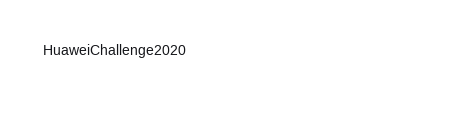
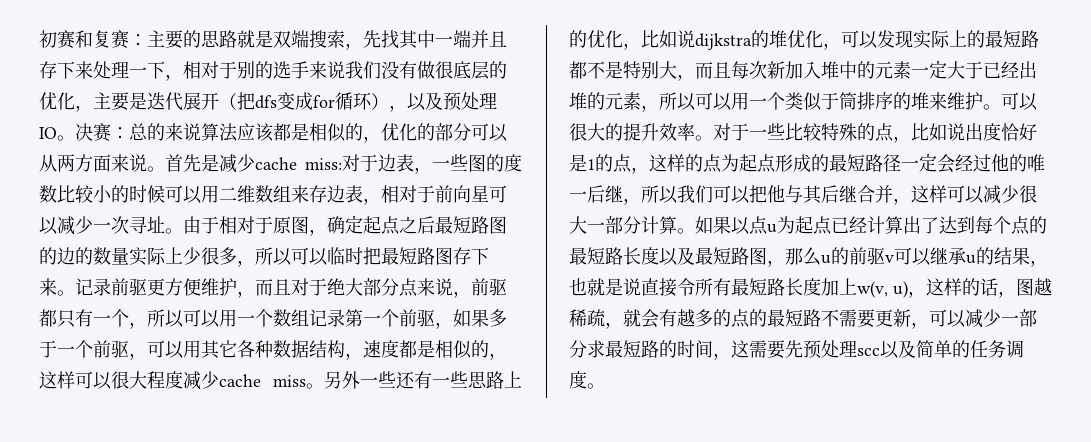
[43,44,186,58] HuaweiChallenge2020 -> [39,30,507,50] [39,61,507,81] [39,92,497,112] [39,123,508,143] [39,154,522,174] [39,185,507,205] [39,215,507,236] [39,247,489,267] [39,278,507,298] [39,309,507,329] [39,340,507,360] [39,371,522,390] [569,30,1039,50] [569,60,1037,81] [569,92,1038,112] [569,123,1037,143] [569,153,1045,174] [569,185,1037,205] [569,216,1047,235] [569,247,1048,267] [569,278,1052,298] [569,309,1037,329] [569,340,1024,360] [569,371,605,389] 初赛和复赛：主要的思路就是双端搜索，先找其中一端并且存下来处理一下，相对于别的选手来说我们没有做很底层的优化，主要是迭代展开（把dfs变成for循环），以及预处理IO。决赛：总的来说算法应该都是相似的，优化的部分可以从两方面来说。首先是减少cache miss:对于边表，一些图的度数比较小的时候可以用二维数组来存边表，相对于前向星可以减少一次寻址。由于相对于原图，确定起点之后最短路图的边的数量实际上少很多，所以可以临时把最短路图存下来。记录前驱更方便维护，而且对于绝大部分点来说，前驱都只有一个，所以可以用一个数组记录第一个前驱，如果多于一个前驱，可以用其它各种数据结构，速度都是相似的，这样可以很大程度减少cache miss。另外一些还有一些思路上的优化，比如说dijkstra的堆优化，可以发现实际上的最短路都不是特别大，而且每次新加入堆中的元素一定大于已经出堆的元素，所以可以用一个类似于筒排序的堆来维护。可以很大的提升效率。对于一些比较特殊的点，比如说出度恰好是1的点，这样的点为起点形成的最短路径一定会经过他的唯一后继，所以我们可以把他与其后继合并，这样可以减少很大一部分计算。如果以点u为起点已经计算出了达到每个点的最短路长度以及最短路图，那么u的前驱v可以继承u的结果，也就是说直接令所有最短路长度加上w(v, u)，这样的话，图越稀疏，就会有越多的点的最短路不需要更新，可以减少一部分求最短路的时间，这需要先预处理scc以及简单的任务调度。

